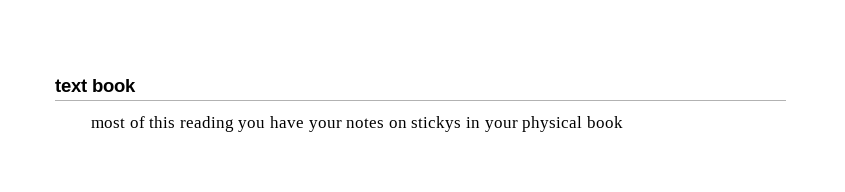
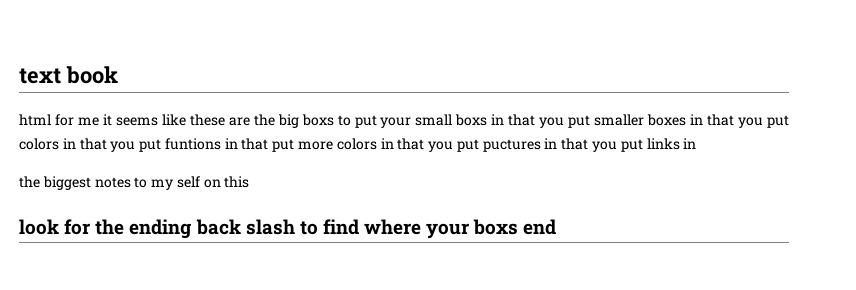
[91,116,623,132] most of this reading you have your notes on stickys in your physical book -> [19,114,790,128] [19,138,697,152] [19,176,250,190] [19,219,557,239] html for me it seems like these are the big boxs to put your small boxs in that you put smaller boxes in that you put colors in that you put funtions in that put more colors in that you put puctures in that you put links in // the biggest notes to my self on this // look for the ending back slash to find where your boxs end

